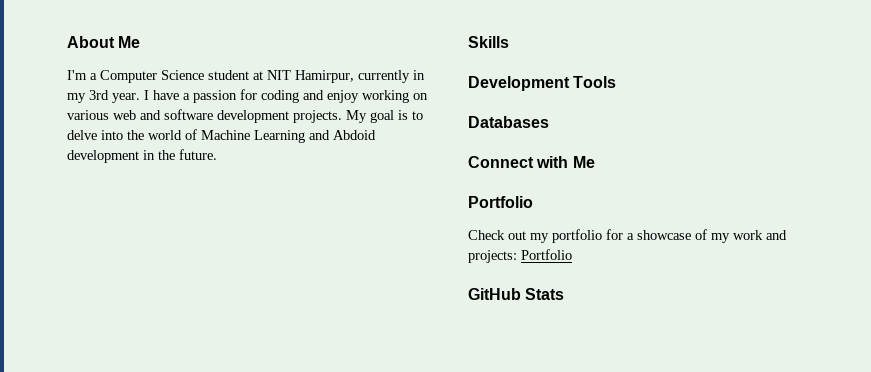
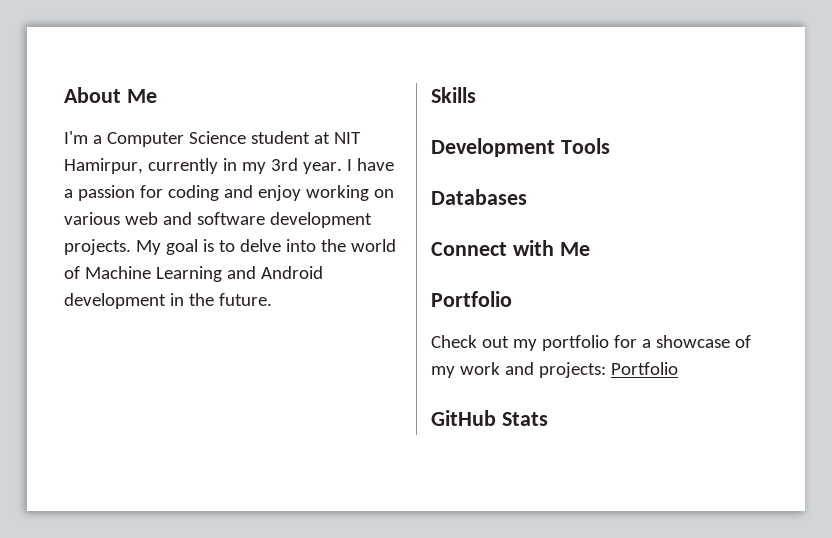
[333,130,376,140] Abdoid -> [260,266,323,279] Android

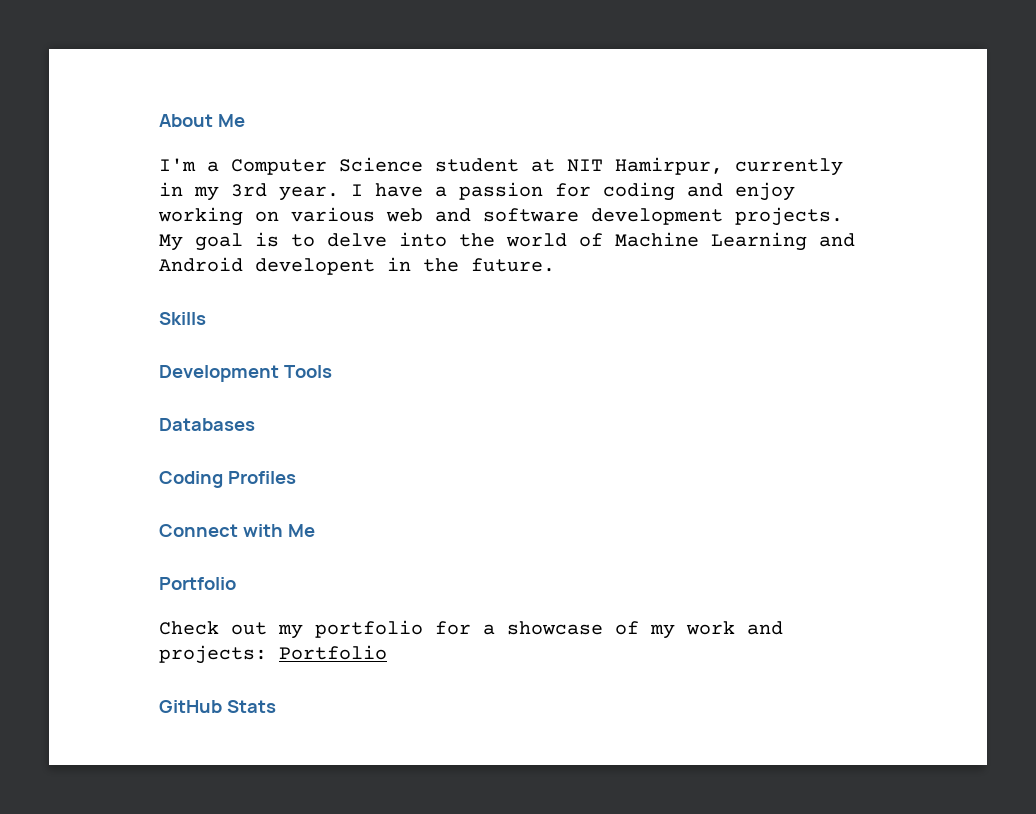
[64,293,166,309] development -> [255,258,375,275] developent
(527, 197) none -> [159,471,296,488] // Coding Profiles

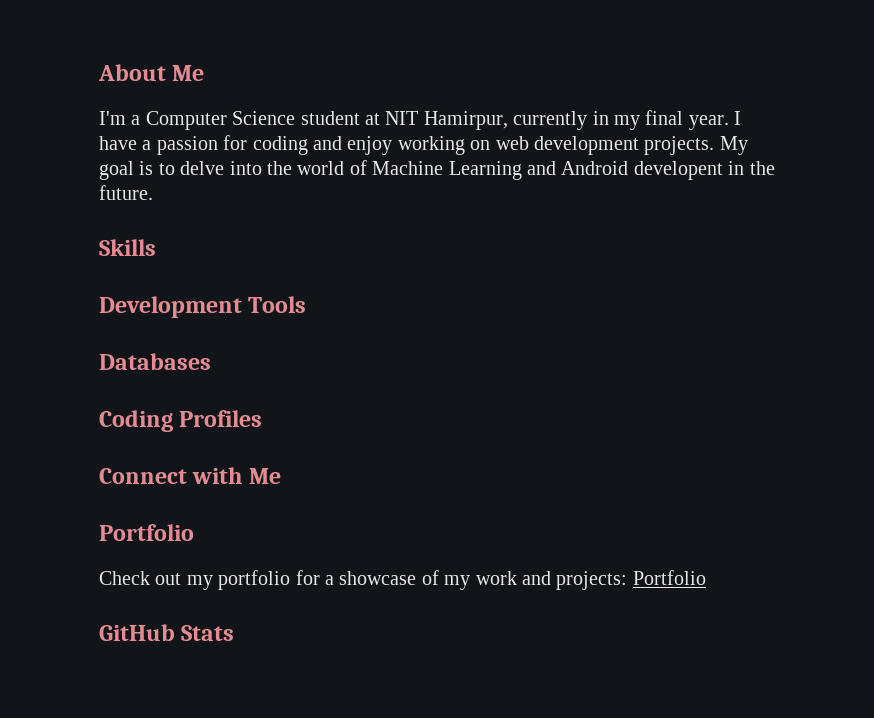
[231,183,267,197] 3rd -> [645,110,684,125] final
[291,207,579,222] various web and software -> [495,136,529,150] web

